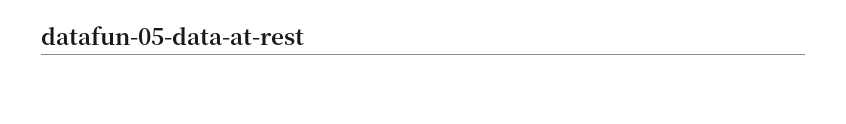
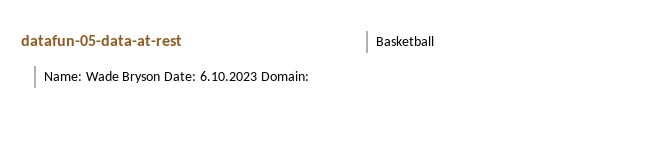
(304, 35) none -> [43,71,309,83] [375,36,434,46] // Name: Wade Bryson Date: 6.10.2023 Domain: Basketball

